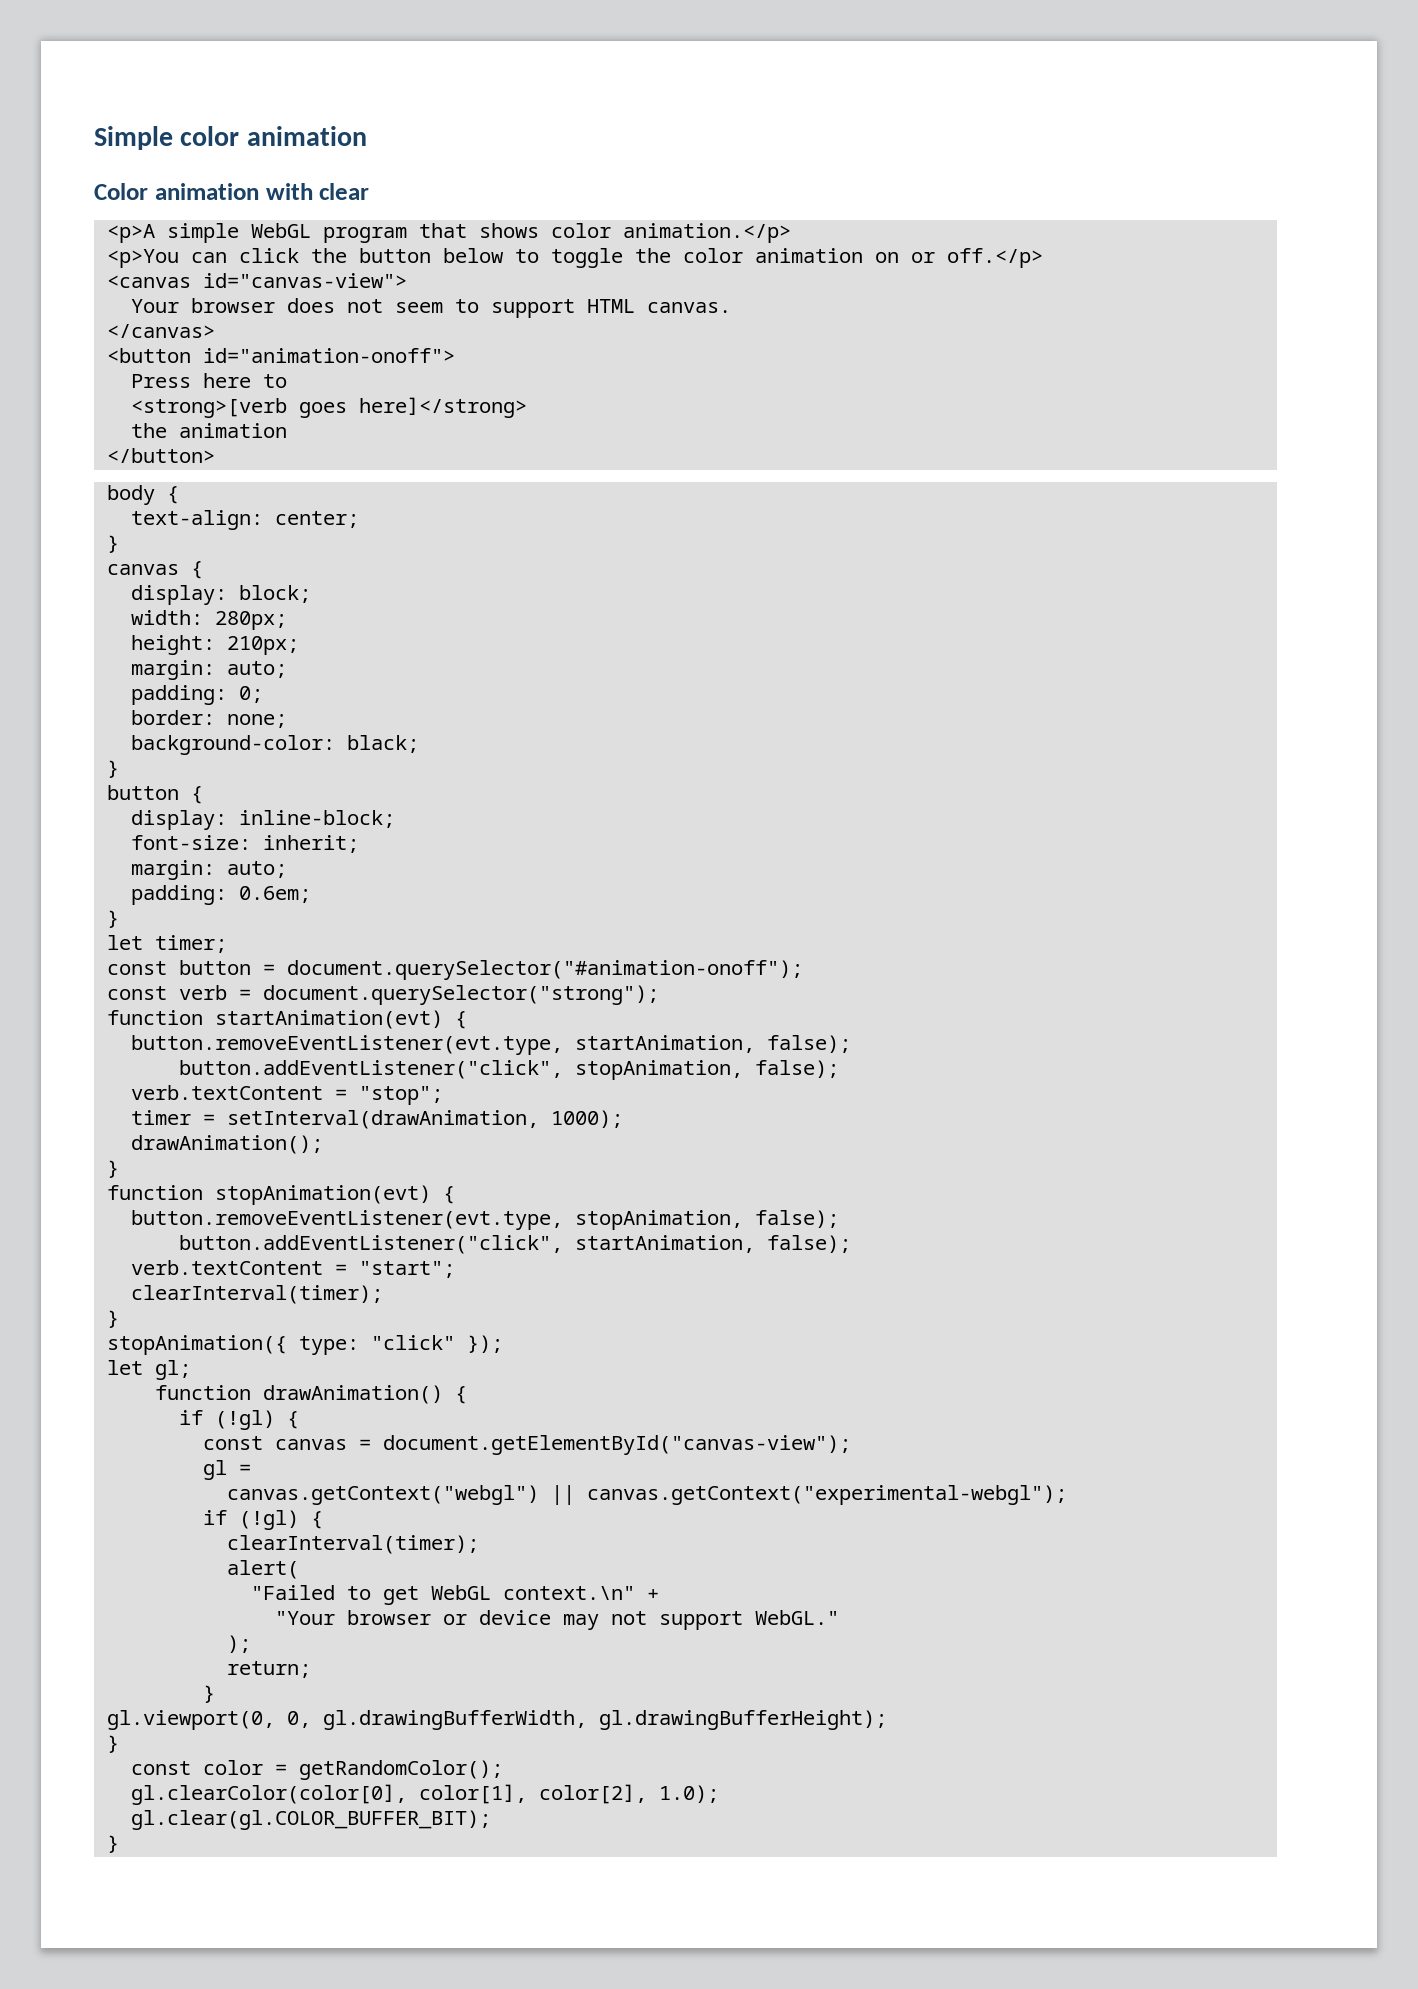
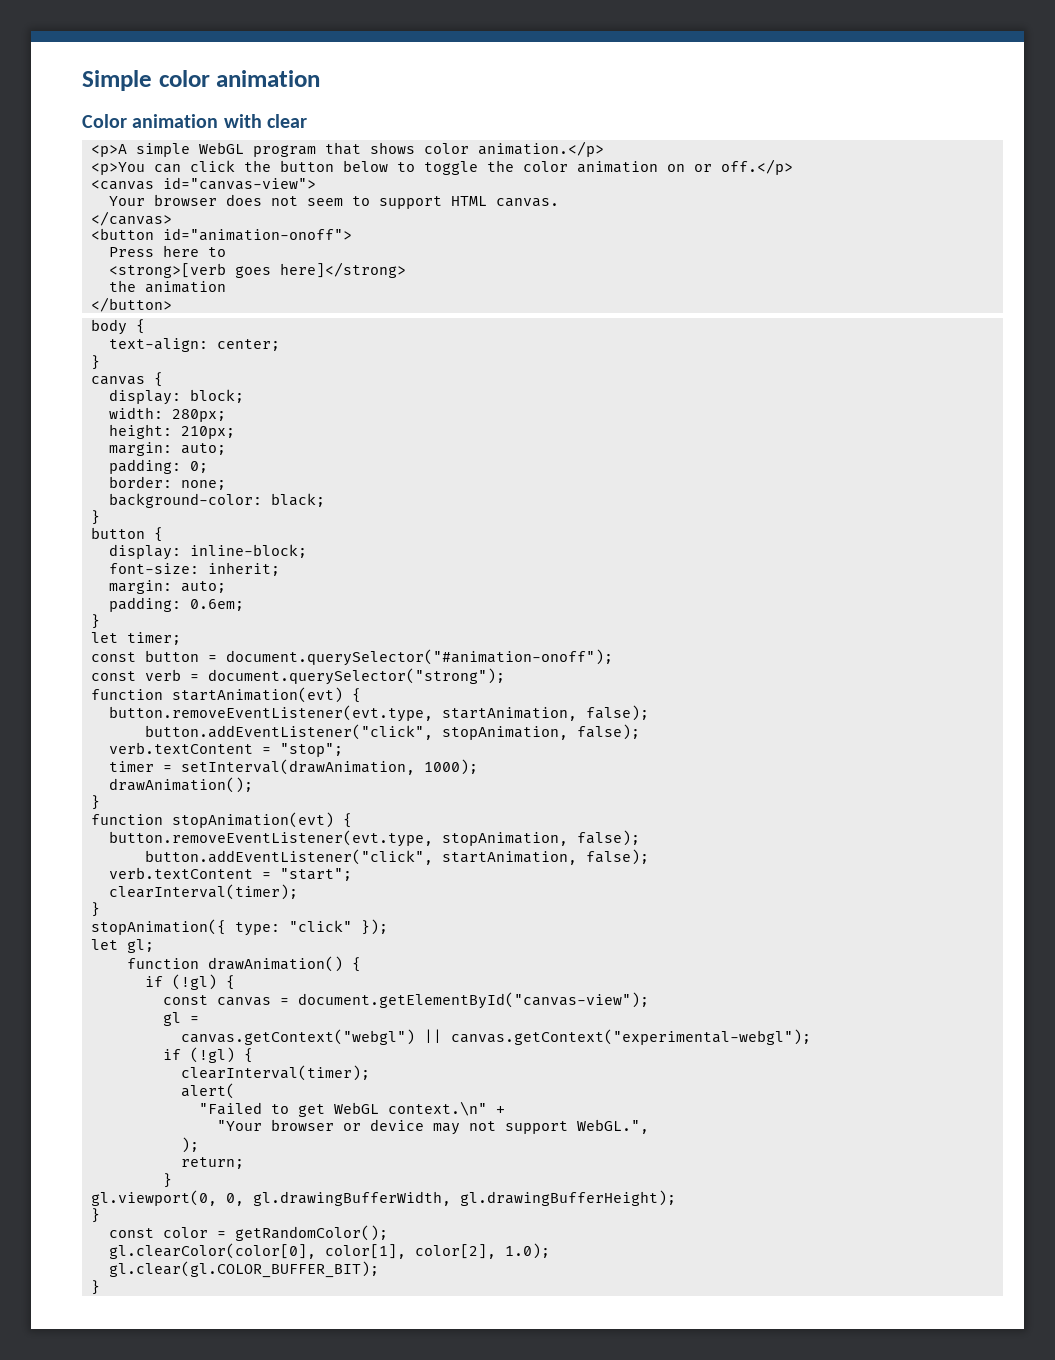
[754,1610,839,1625] WebGL." -> [577,1119,650,1134] WebGL.",

